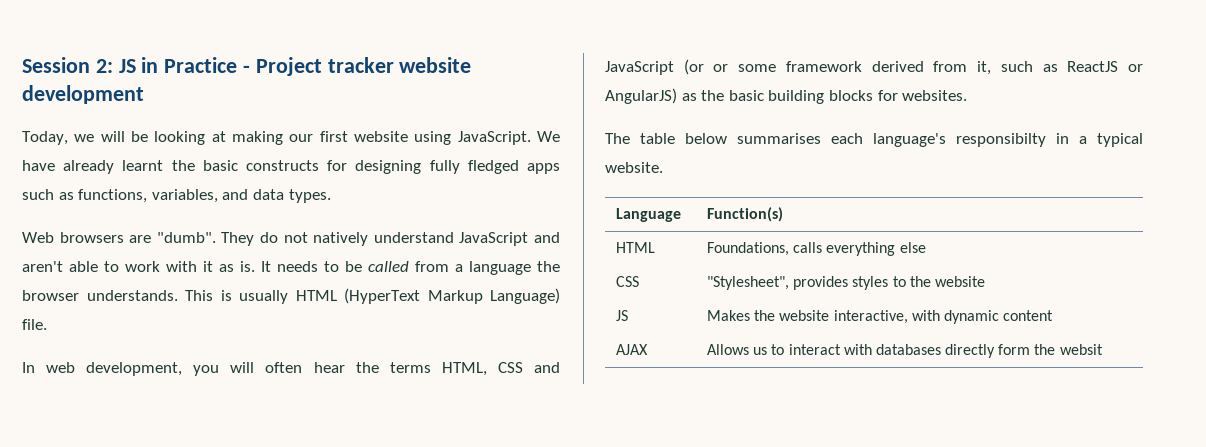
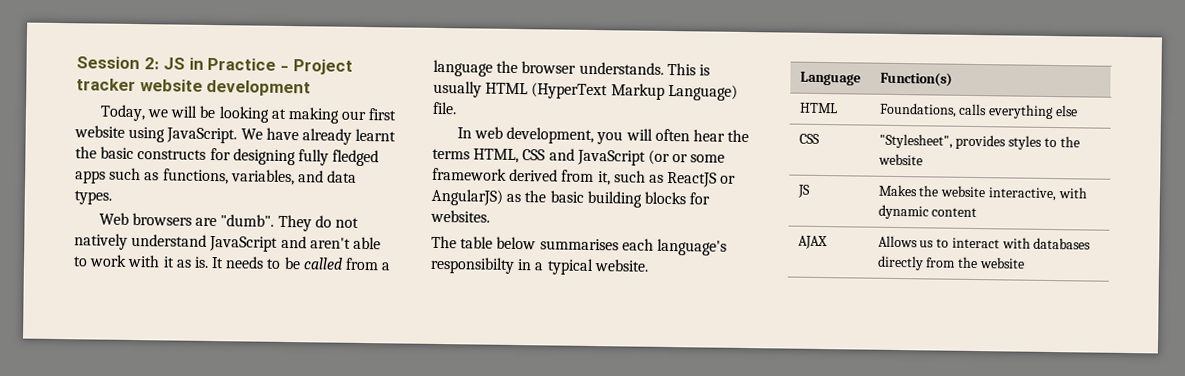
[998,344,1103,355] form the websit -> [925,256,1025,269] from the website

